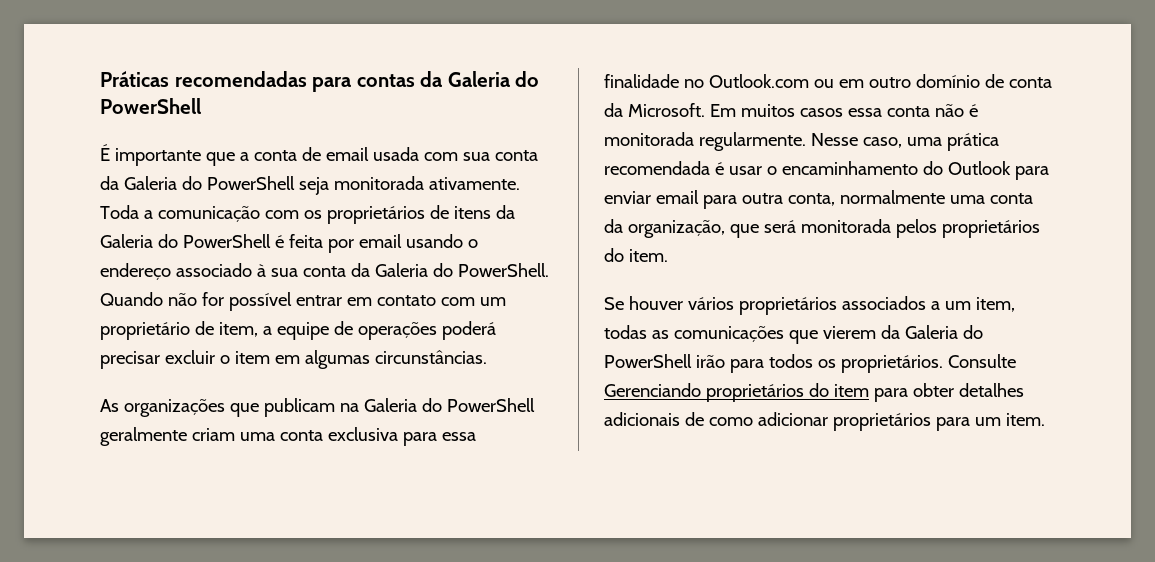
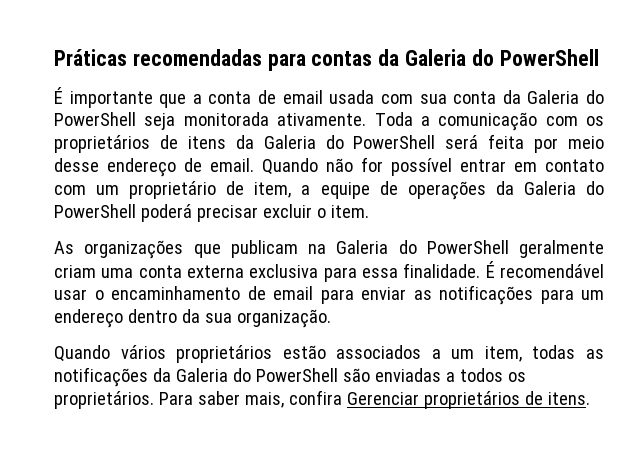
[274,235,284,248] é -> [445,135,479,149] será
[358,234,478,248] [100,263,549,280] email usando o endereço associado à sua conta da Galeria do PowerShell. -> [567,136,604,149] [54,158,254,177] meio desse endereço de email.
[441,321,496,340] [100,350,487,369] poderá precisar excluir o item em algumas circunstâncias. -> [495,181,604,195] [54,204,369,222] da Galeria do PowerShell poderá precisar excluir o item.
(323, 435) none -> [187,265,244,278] externa
[604,74,1052,88] [604,103,978,117] [604,132,999,151] [604,161,1049,180] [604,190,1033,209] [604,219,1040,238] [604,248,668,262] [604,296,683,310] finalidade no Outlook.com ou em outro domínio de conta da Microsoft. Em muitos casos essa conta não é monitorada regularmente. Nesse caso, uma prática recomendada é usar o encaminhamento do Outlook para enviar email para outra conta, normalmente uma conta da organização, que será monitorada pelos proprietários do item. // Se houver -> [403,261,604,278] [54,285,604,305] [54,309,331,328] [54,345,110,362] finalidade. É recomendável usar o encaminhamento de email para enviar as notificações para um endereço dentro da sua organização. // Quando
(837, 306) none -> [282,345,326,359] estão
[673,325,983,344] [604,354,1016,373] [604,383,1024,402] [604,412,1045,431] comunicações que vierem da Galeria do PowerShell irão para todos os proprietários. Consulte Gerenciando proprietários do item para obter detalhes adicionais de como adicionar proprietários para um item. -> [54,367,526,387] [54,390,590,409] notificações da Galeria do PowerShell são enviadas a todos os proprietários. Para saber mais, confira Gerenciar proprietários de itens.

